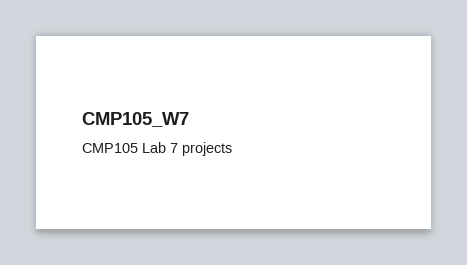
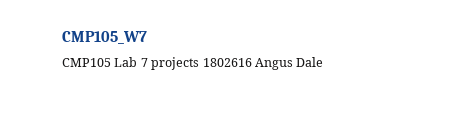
(232, 149) none -> [202,57,324,70] 1802616 Angus Dale

